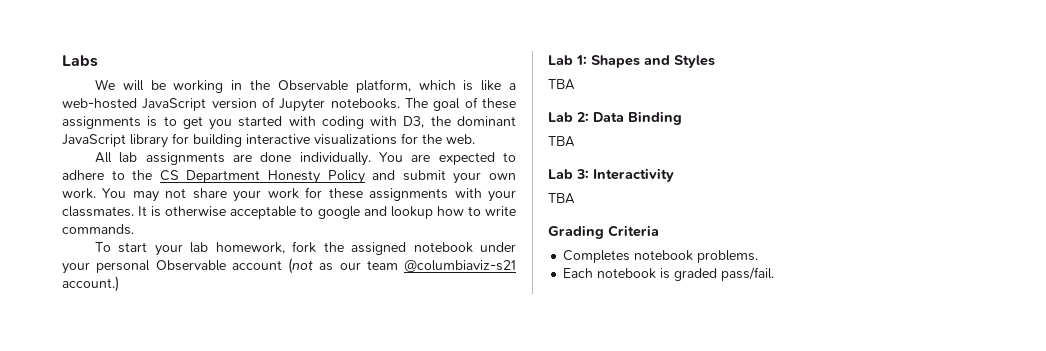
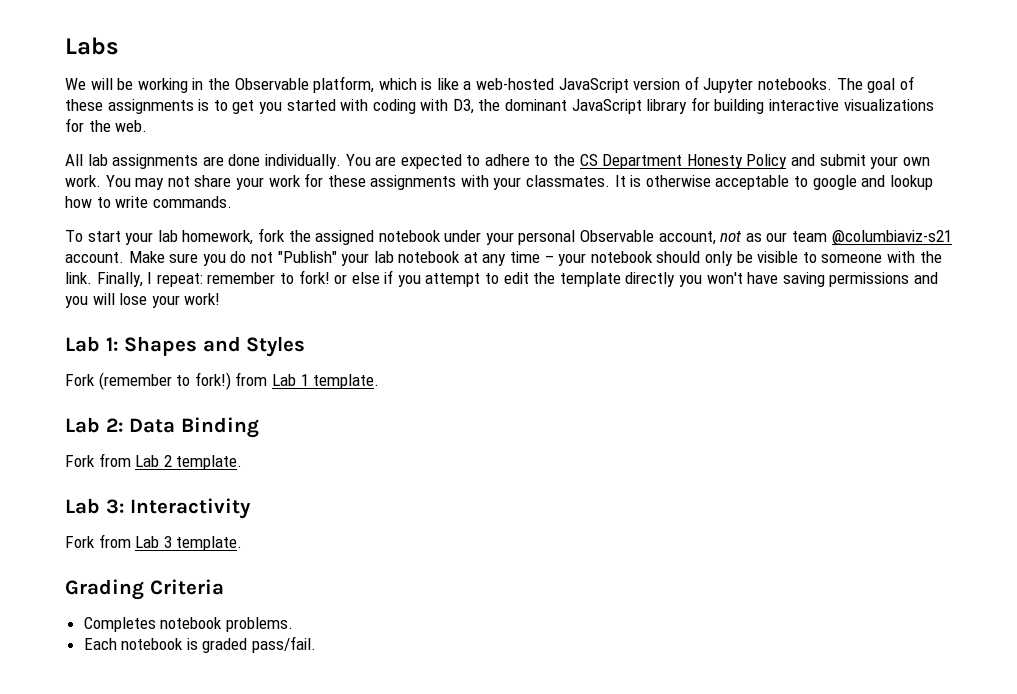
[231,258,313,274] account (not -> [658,231,742,245] account, not
[62,276,119,292] account.) -> [65,251,942,266] [65,270,938,287] [65,293,221,308] account. Make sure you do not "Publish" your lab notebook at any time – your notebook should only be visible to someone with the link. Finally, I repeat: remember to fork! or else if you attempt to edit the template directly you won't have saving permissions and you will lose your work!
[548,79,575,90] [548,111,682,125] [548,136,575,147] [548,168,674,182] [548,193,575,204] TBA // Lab 2: Data Binding // TBA // Lab 3: Interactivity // TBA -> [65,372,380,390] [65,417,259,438] [65,453,243,470] [65,498,252,519] [65,534,243,551] Fork (remember to fork!) from Lab 1 template. // Lab 2: Data Binding // Fork from Lab 2 template. // Lab 3: Interactivity // Fork from Lab 3 template.

